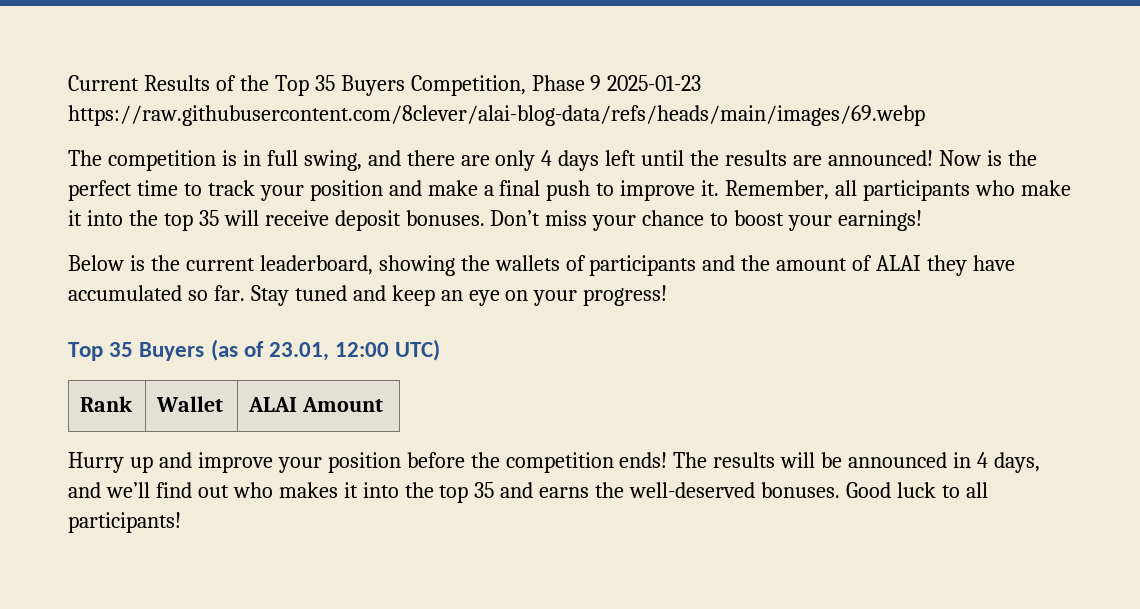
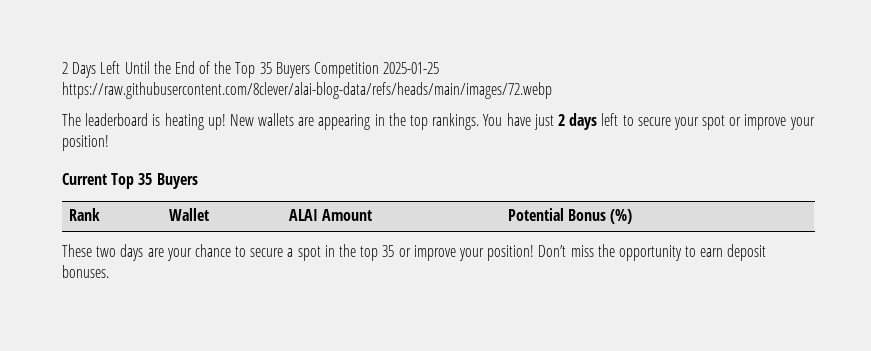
[68,75,210,91] Current Results -> [62,61,195,78] 2 Days Left Until the End
[410,75,702,96] [68,105,925,126] [68,150,1037,171] [68,180,1071,201] [68,210,923,231] [68,255,1016,276] [68,285,668,306] [68,339,441,361] [80,396,134,412] [156,396,224,412] [248,397,384,412] [68,452,1040,473] [68,482,988,503] [68,512,181,533] Competition, Phase 9 2025-01-23 https://raw.githubusercontent.com/8clever/alai-blog-data/refs/heads/main/images/69.webp // The competition is in full swing, and there are only 4 days left until the results are announced! Now is the perfect time to track your position and make a final push to improve it. Remember, all participants who make it into the top 35 will receive deposit bonuses. Don’t miss your chance to boost your earnings! // Below is the current leaderboard, showing the wallets of participants and the amount of ALAI they have accumulated so far. Stay tuned and keep an eye on your progress! // Top 35 Buyers (as of 23.01, 12:00 UTC) // Rank | Wallet | ALAI Amount // Hurry up and improve your position before the competition ends! The results will be announced in 4 days, and we’ll find out who makes it into the top 35 and earns the well-deserved bonuses. Good luck to all participants! -> [314,62,440,78] [62,82,552,99] [62,113,815,130] [62,135,109,151] [62,173,198,189] [68,208,100,221] [168,208,209,221] [288,209,372,221] [507,208,633,224] [62,244,767,261] [62,265,109,278] Competition 2025-01-25 https://raw.githubusercontent.com/8clever/alai-blog-data/refs/heads/main/images/72.webp // The leaderboard is heating up! New wallets are appearing in the top rankings. You have just 2 days left to secure your spot or improve your position! // Current Top 35 Buyers // Rank | Wallet | ALAI Amount | Potential Bonus (%) // These two days are your chance to secure a spot in the top 35 or improve your position! Don’t miss the opportunity to earn deposit bonuses.

